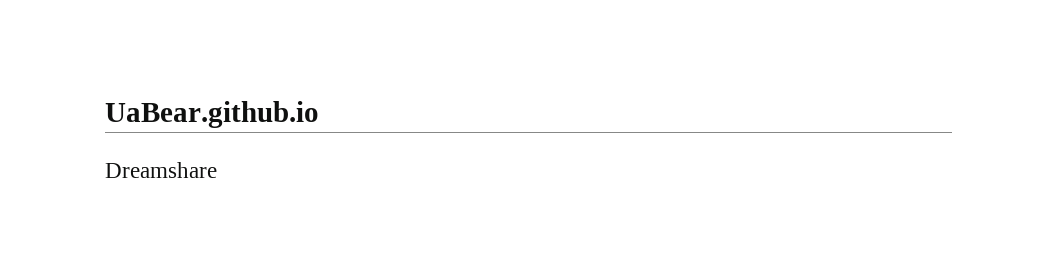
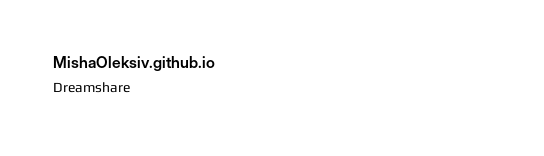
[105,101,319,128] UaBear.github.io -> [53,56,215,71] MishaOleksiv.github.io

